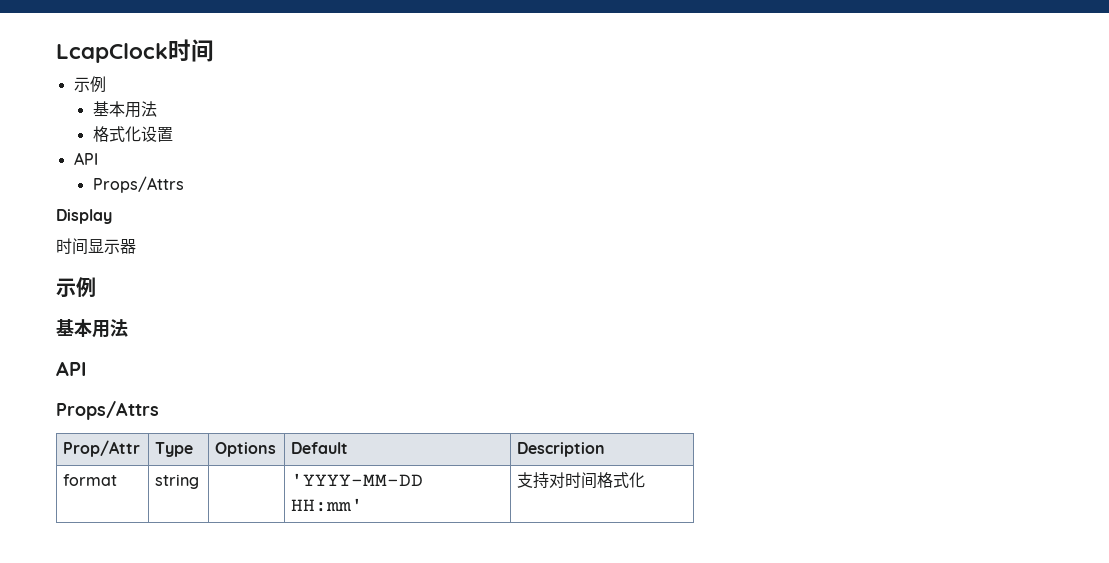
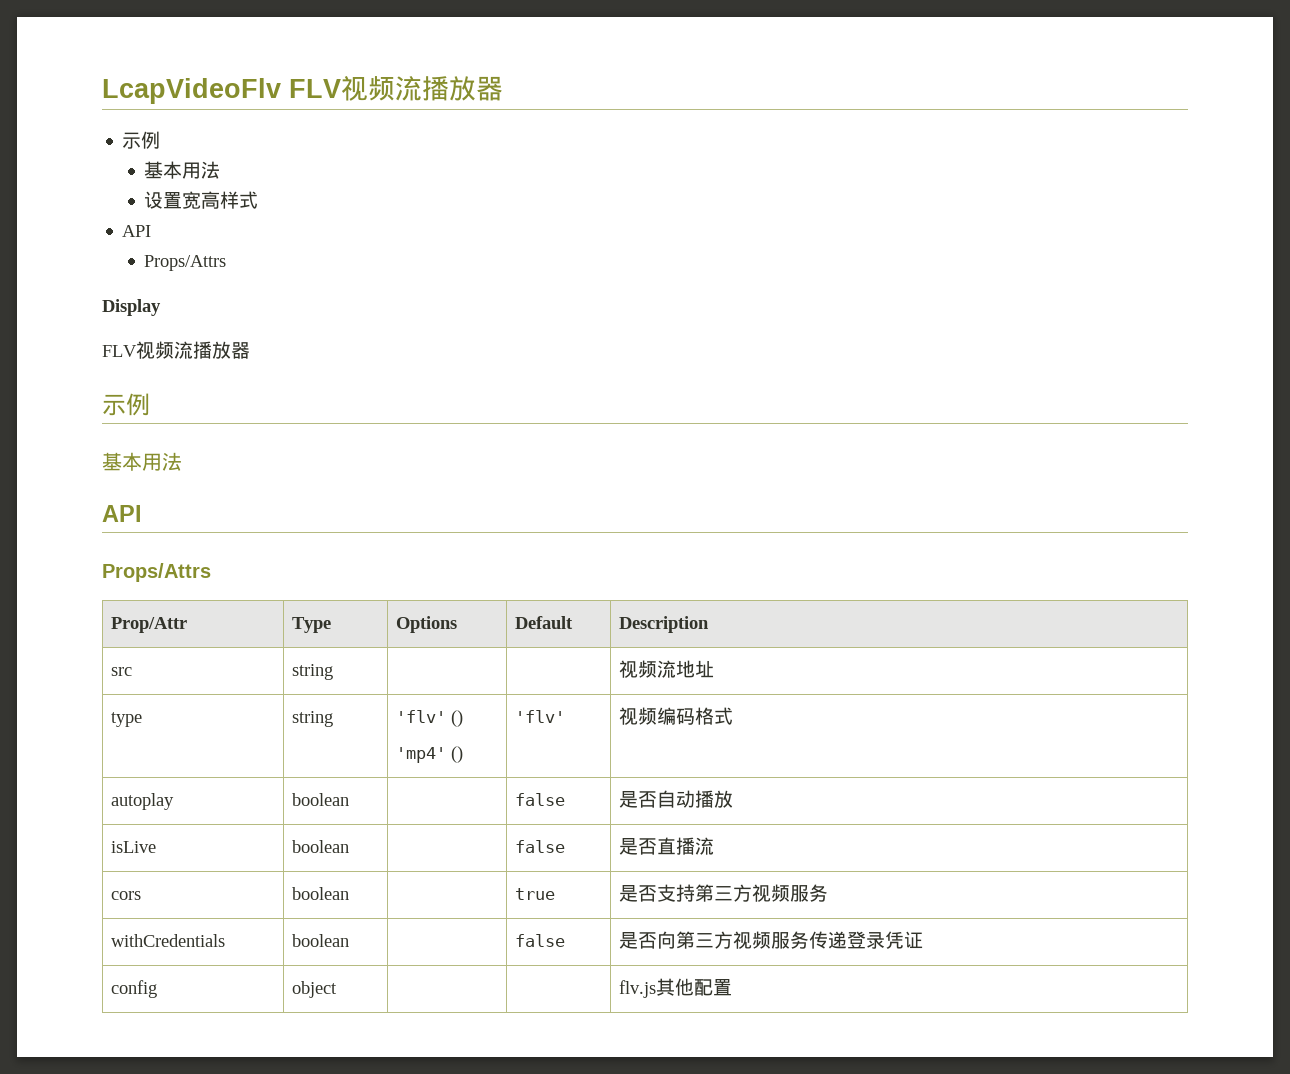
[56,39,214,63] [73,76,106,93] [92,101,157,118] [92,126,141,142] LcapClock时间 // 示例 // 基本用法 // 格式化 -> [102,75,503,104] [122,131,161,149] [144,161,221,179] LcapVideoFlv FLV视频流播放器 // 示例 // 基本用法 //
(173, 134) none -> [182,191,259,209] 宽高样式
[56,238,120,255] 时间显示 -> [102,341,231,359] FLV视频流播放
[63,474,118,486] format -> [110,667,132,676] src
[291,473,424,486] [291,498,364,512] [517,472,646,489] 'YYYY-MM-DD HH:mm' | 支持对时间格式化 -> [618,660,714,678] [110,712,142,727] [291,711,333,727] [395,710,463,727] [395,746,463,763] [514,710,565,723] [618,707,733,725] [110,793,174,810] [291,793,349,806] [514,793,565,806] [618,790,733,808] [110,841,156,853] [291,840,349,853] [514,840,565,853] [618,837,714,855] [110,891,141,900] [291,887,349,900] [514,888,555,900] [618,884,828,902] [110,934,225,947] [291,934,349,947] [514,934,565,947] [618,931,923,949] [110,980,157,998] [291,981,337,998] [618,978,732,998] | 视频流地址 // type | string | 'flv' () // 'mp4' () | 'flv' | 视频编码格式 // autoplay | boolean | | false | 是否自动播放 // isLive | boolean | | false | 是否直播流 // cors | boolean | | true | 是否支持第三方视频服务 // withCredentials | boolean | | false | 是否向第三方视频服务传递登录凭证 // config | object | | | flv.js其他配置

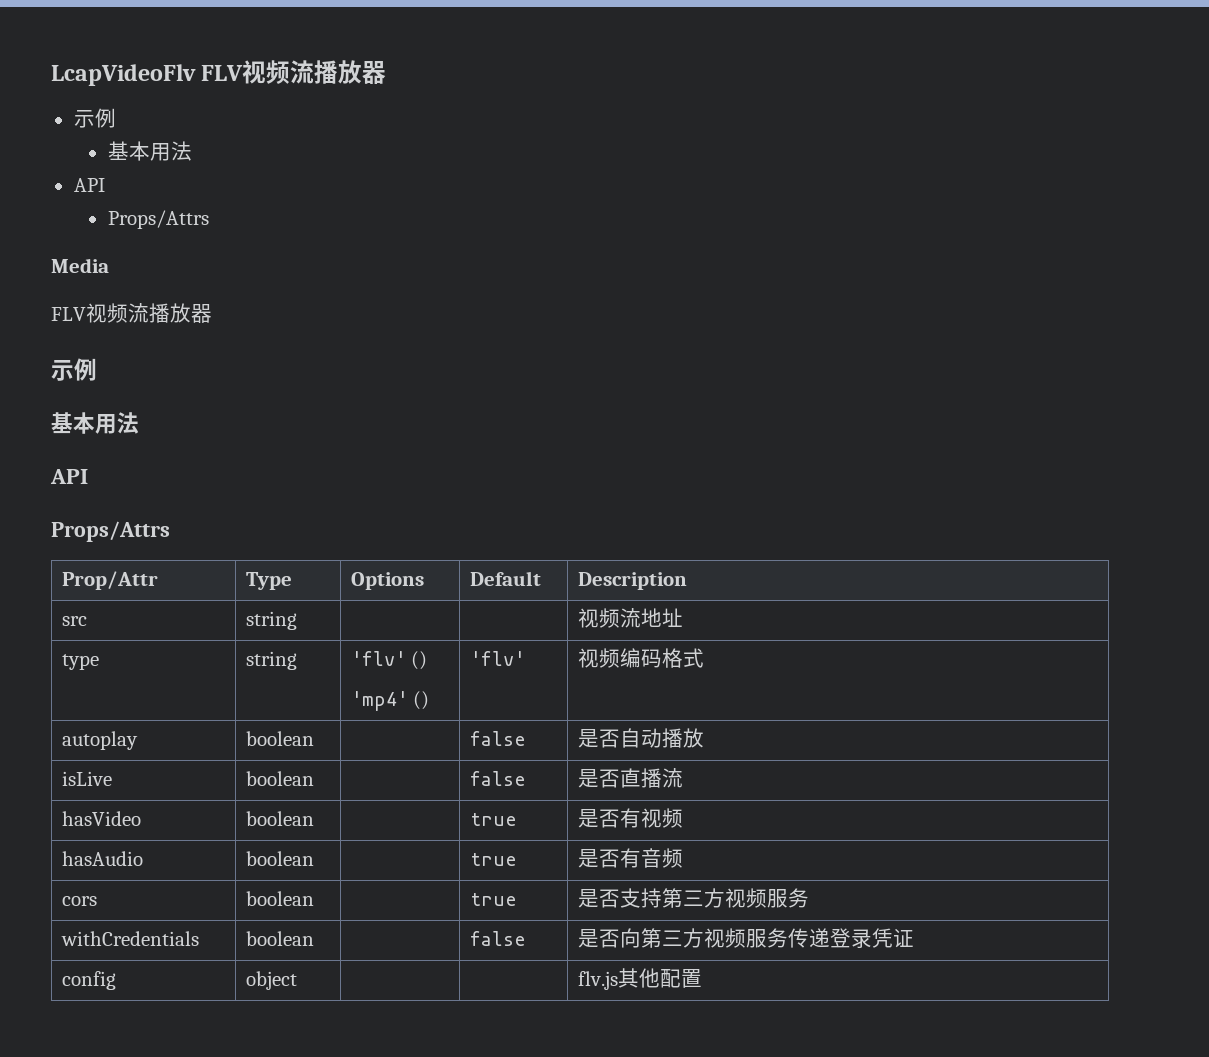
[144,191,259,209] [122,225,152,237] [144,255,227,271] [102,299,161,316] // 设置宽高样式 // API // Props/Attrs // Display -> [73,178,105,192] [107,210,209,229] [51,258,109,273] // API // Props/Attrs // Media
(714, 846) none -> [61,811,141,826] [245,811,314,826] [469,813,517,826] [577,808,683,828] [61,851,143,866] [245,851,314,866] [469,853,517,866] [577,848,683,868] // hasVideo | boolean | | true | 是否有视频 // hasAudio | boolean | | true | 是否有音频

